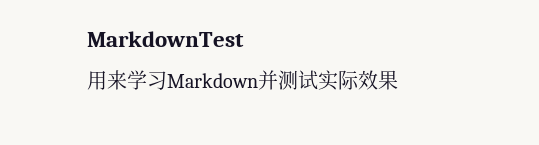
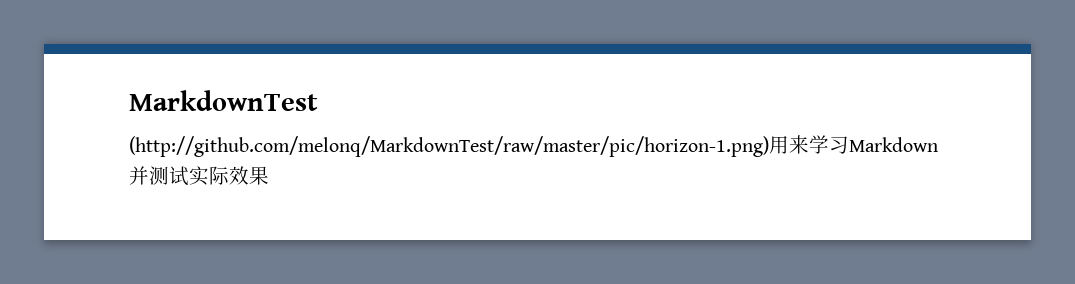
(244, 39) none -> [129,136,769,157] (http://github.com/melonq/MarkdownTest/raw/master/pic/horizon-1.png)

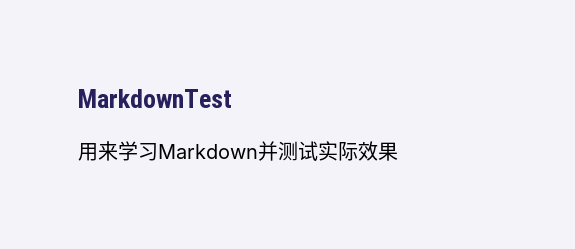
[129,136,769,157] (http://github.com/melonq/MarkdownTest/raw/master/pic/horizon-1.png) -> (232, 98) none

